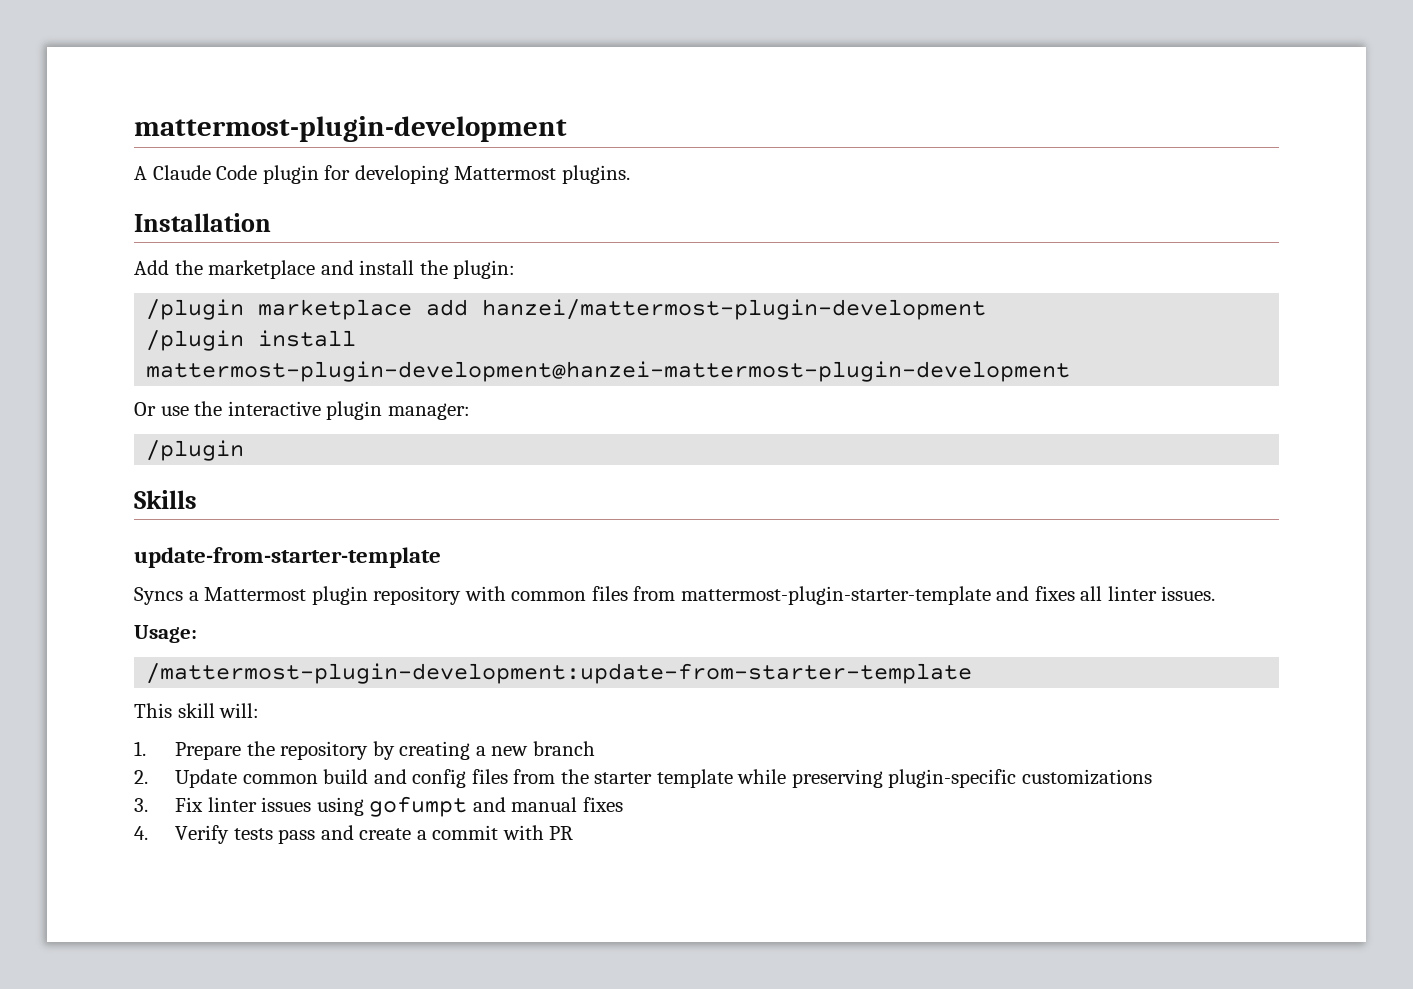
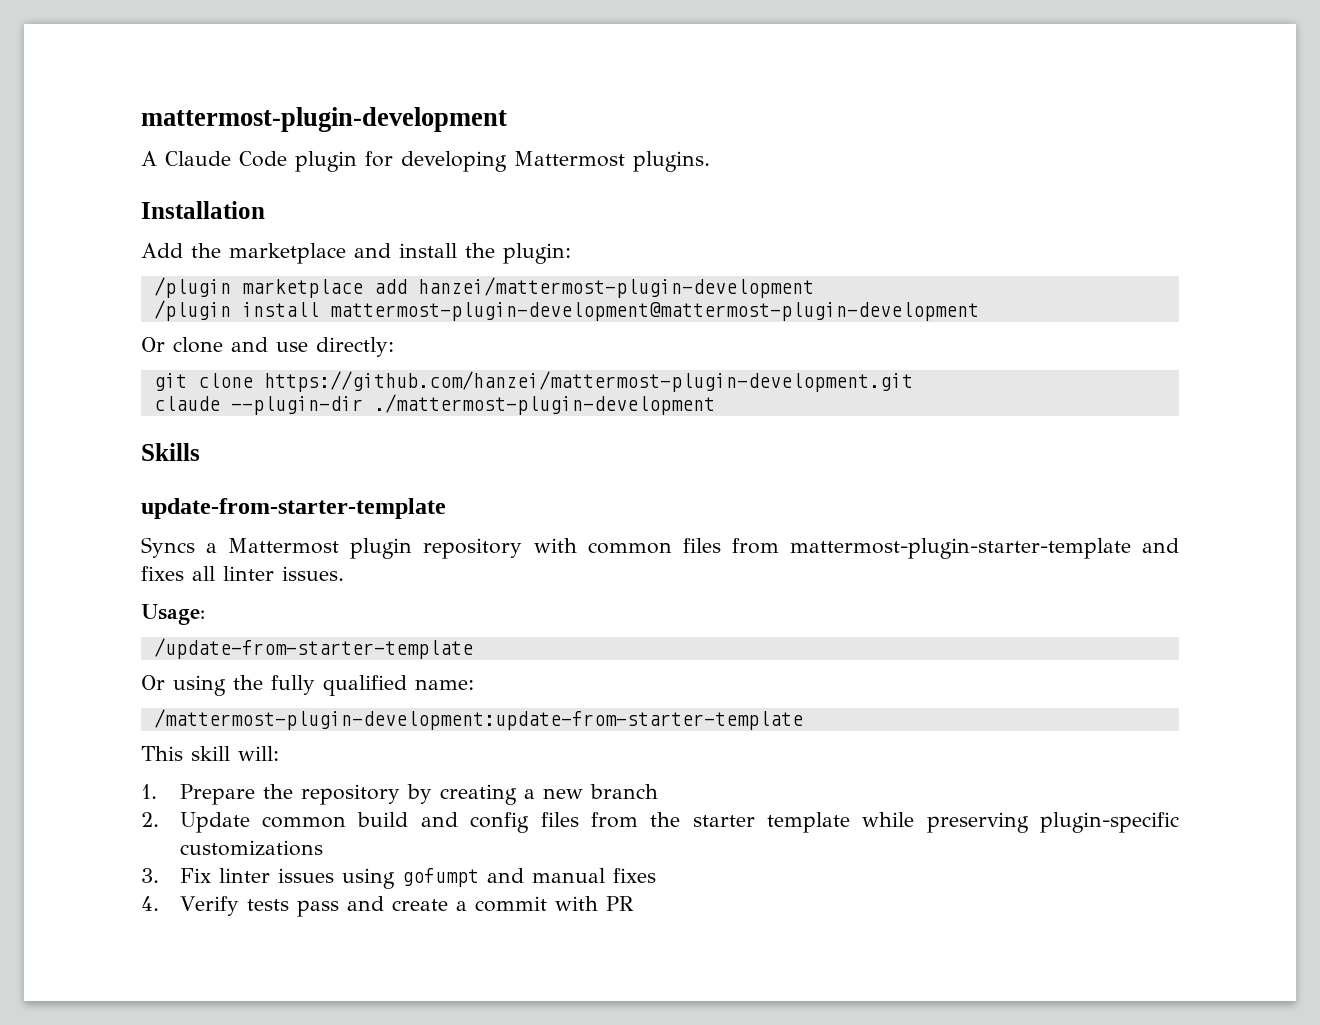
[146,361,1071,382] [134,401,470,420] [146,440,245,461] mattermost-plugin-development@hanzei-mattermost-plugin-development // Or use the interactive plugin manager: // /plugin -> [329,302,979,321] [141,337,394,357] [153,371,913,392] [153,394,715,415] mattermost-plugin-development@mattermost-plugin-development // Or clone and use directly: // git clone https://github.com/hanzei/mattermost-plugin-development.git // claude --plugin-dir ./mattermost-plugin-development
(197, 634) none -> [153,638,473,659] [141,675,474,696] // /update-from-starter-template // Or using the fully qualified name:

